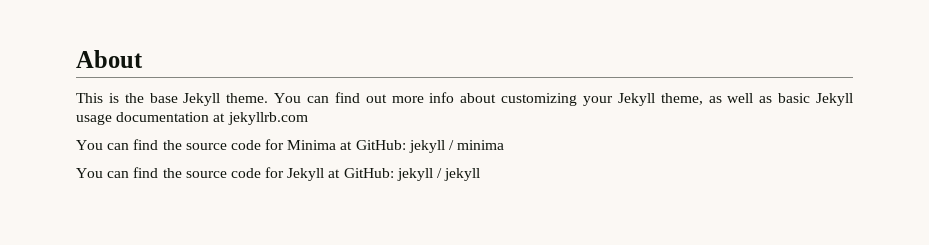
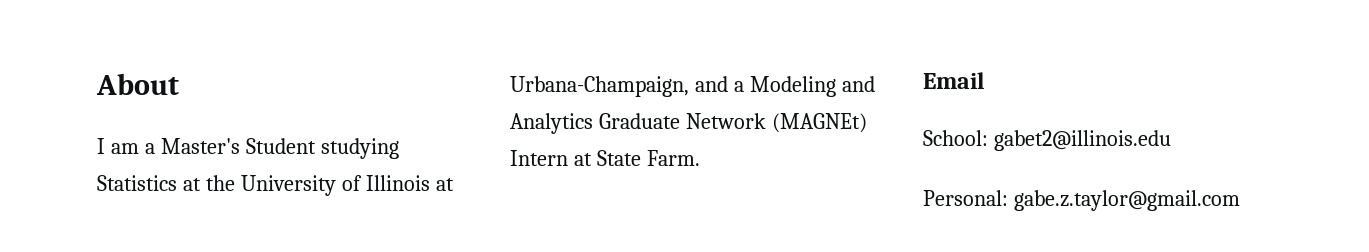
[76,92,854,106] [76,112,308,125] [76,139,505,153] [76,167,481,181] This is the base Jekyll theme. You can find out more info about customizing your Jekyll theme, as well as basic Jekyll usage documentation at jekyllrb.com // You can find the source code for Minima at GitHub: jekyll / minima // You can find the source code for Jekyll at GitHub: jekyll / jekyll -> [97,138,399,159] [97,175,454,196] [510,76,875,97] [510,113,867,134] [510,150,700,166] [923,72,984,89] [923,130,1171,151] [923,190,1240,211] I am a Master's Student studying Statistics at the University of Illinois at Urbana-Champaign, and a Modeling and Analytics Graduate Network (MAGNEt) Intern at State Farm. // Email // School: gabet2@illinois.edu // Personal: gabe.z.taylor@gmail.com

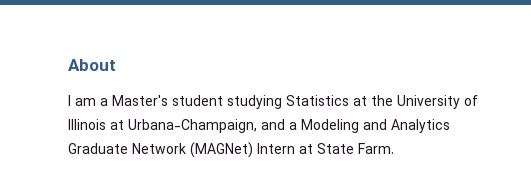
[245,138,316,154] Student -> [172,95,223,106] student
[771,113,867,133] (MAGNEt) -> [190,142,253,158] (MAGNet)
[923,72,984,89] [923,130,1171,151] [923,190,1240,211] // Email // School: gabet2@illinois.edu // Personal: gabe.z.taylor@gmail.com -> (394, 148) none

